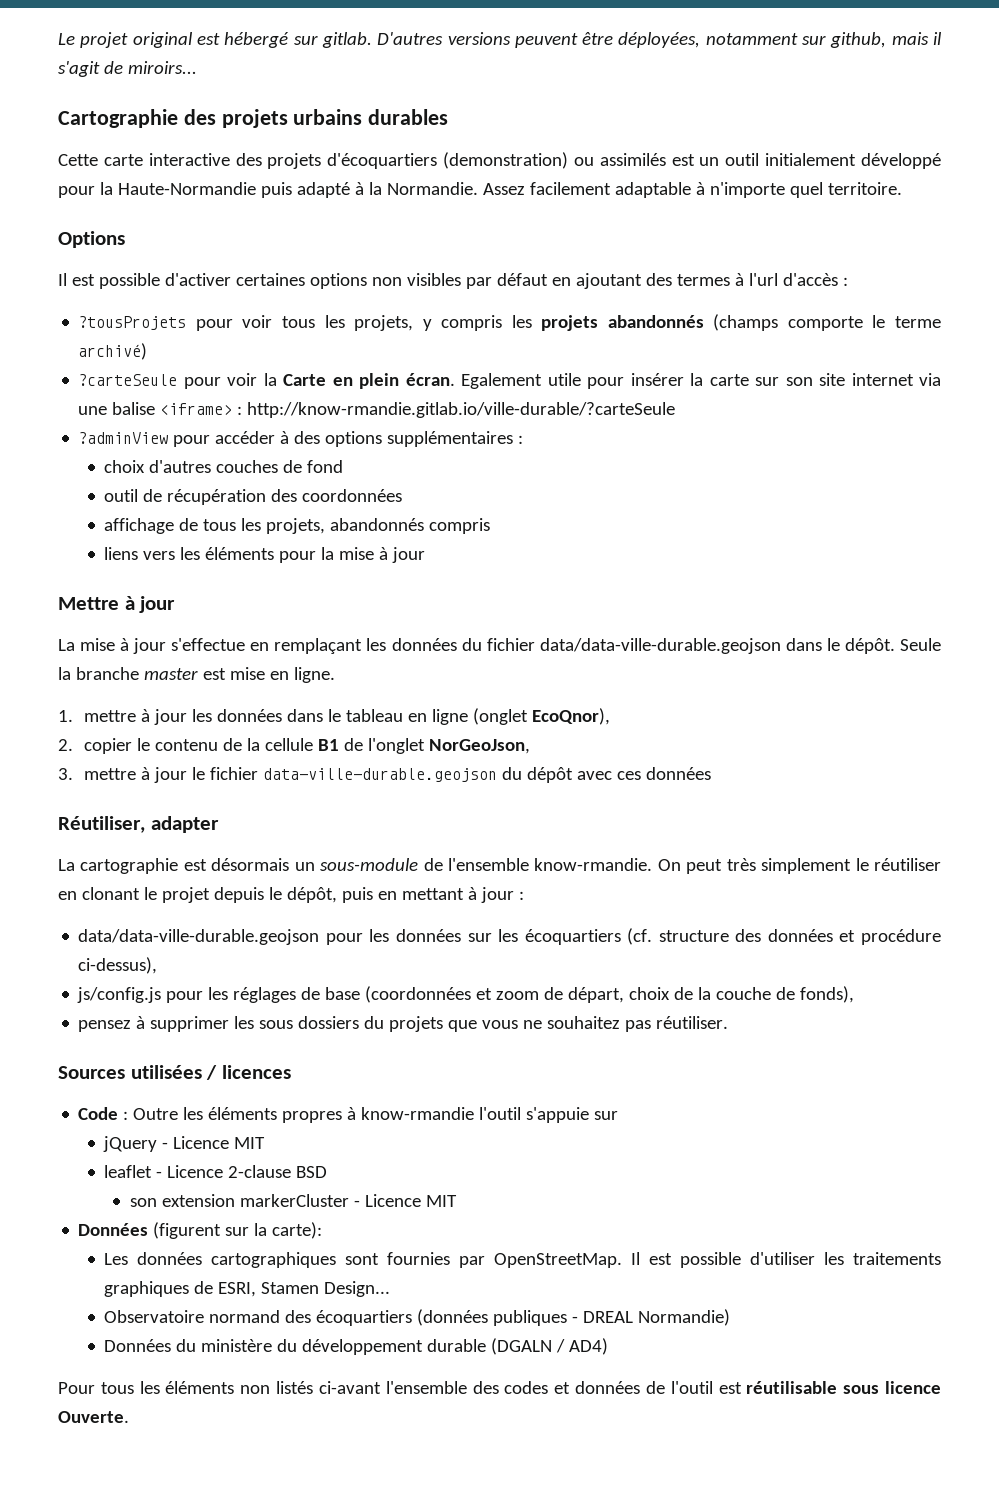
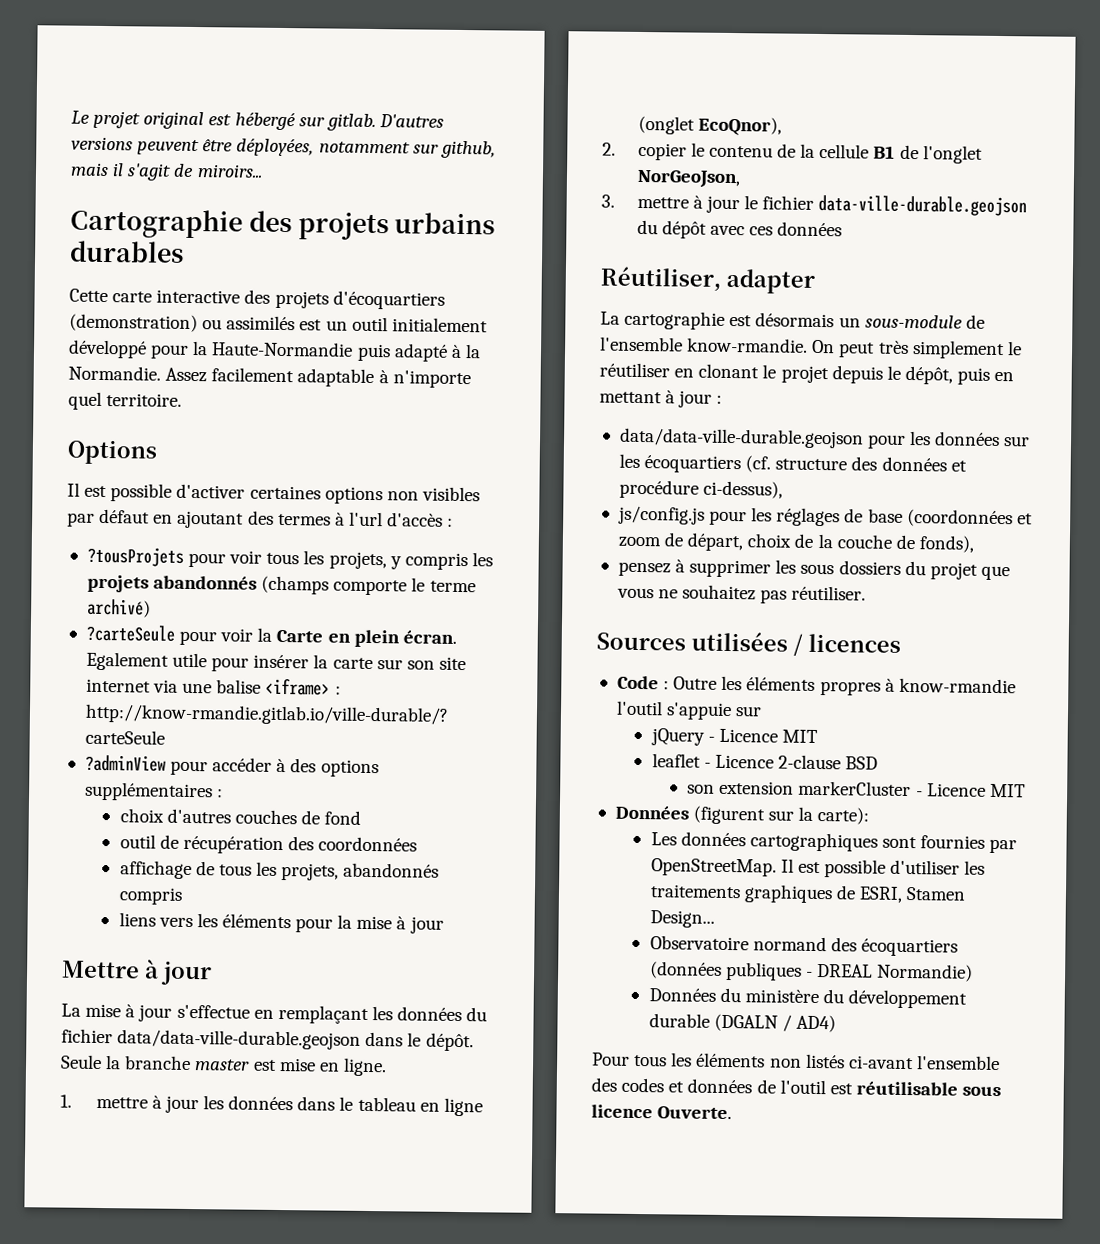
[389,1016,444,1032] projets -> [929,562,978,580] projet

